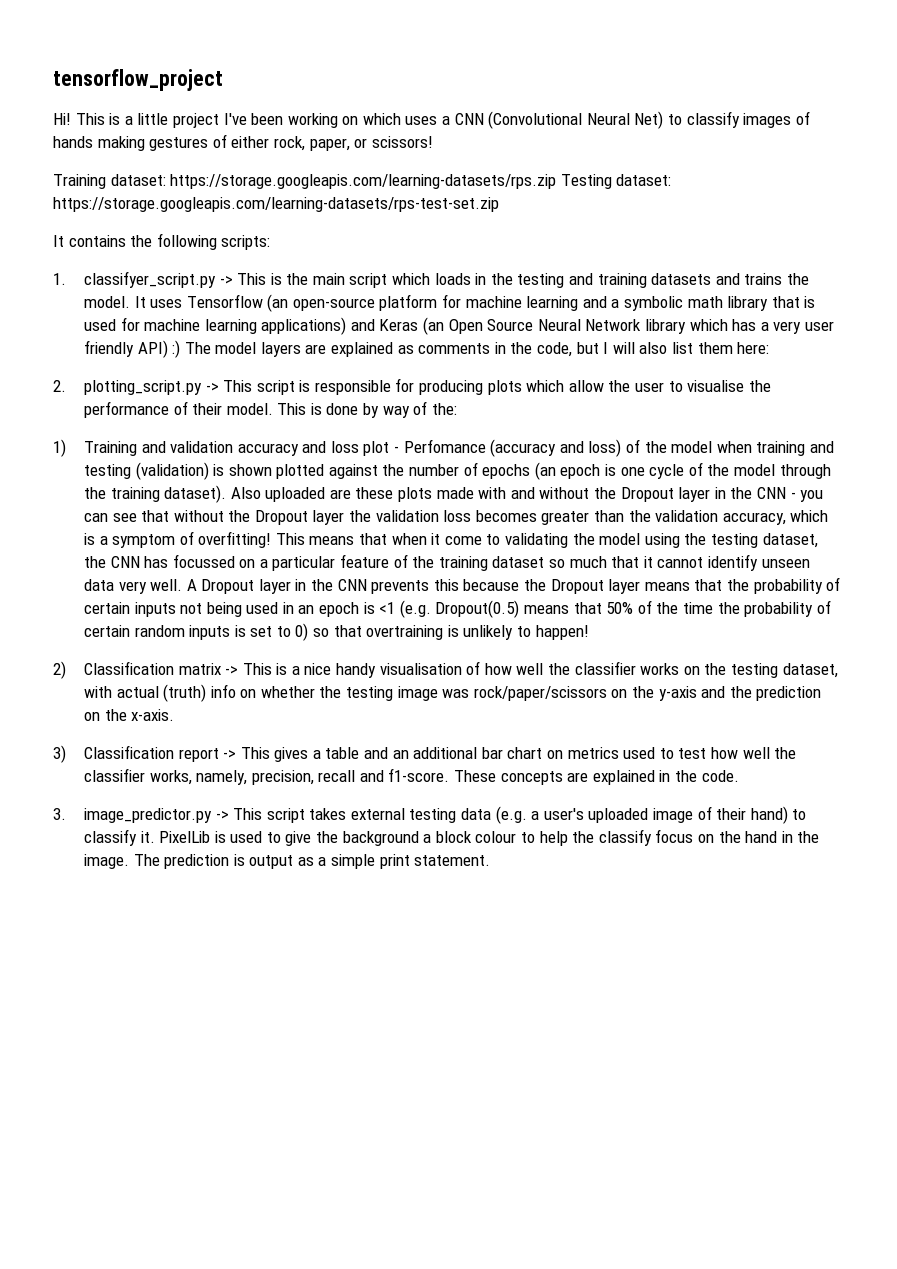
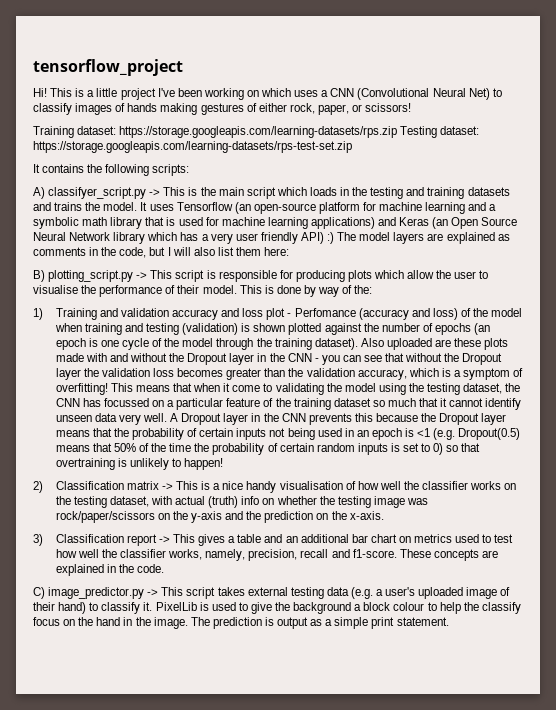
[53,273,66,285] 1. -> [33,187,45,199] A)
[53,380,66,392] 2. -> [33,270,45,282] B)
[53,808,66,820] 3. -> [33,587,45,599] C)

